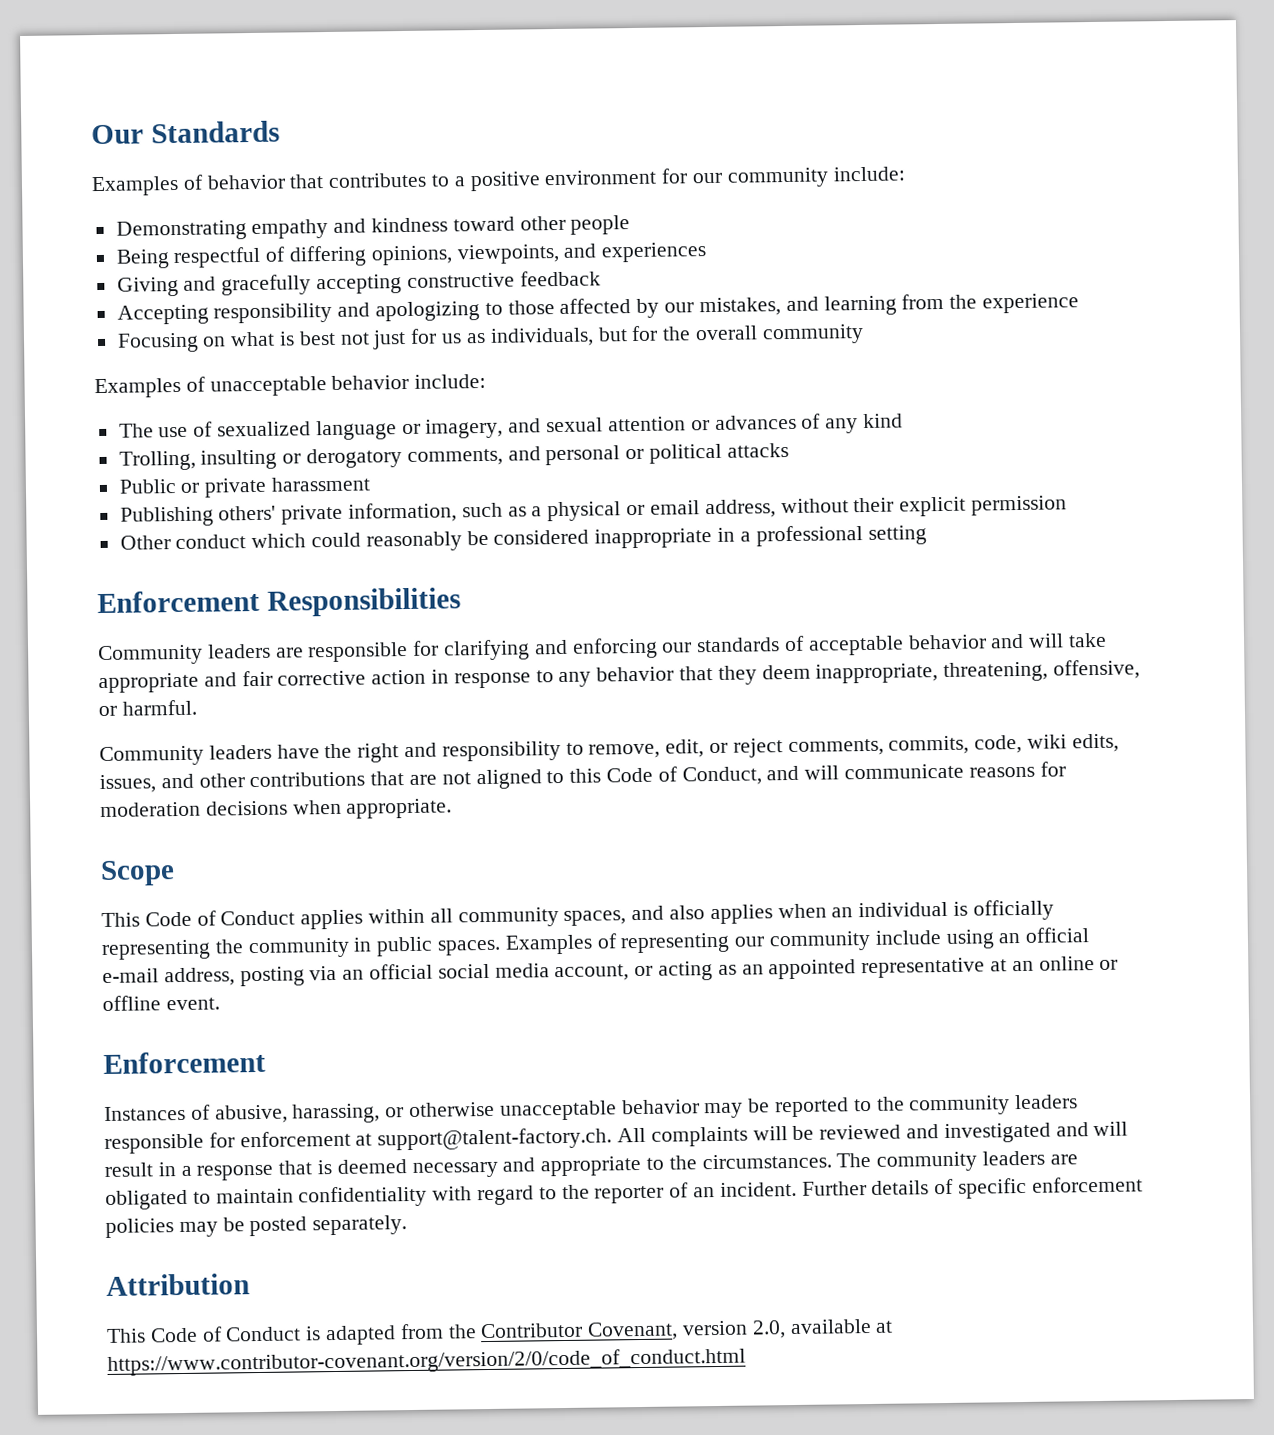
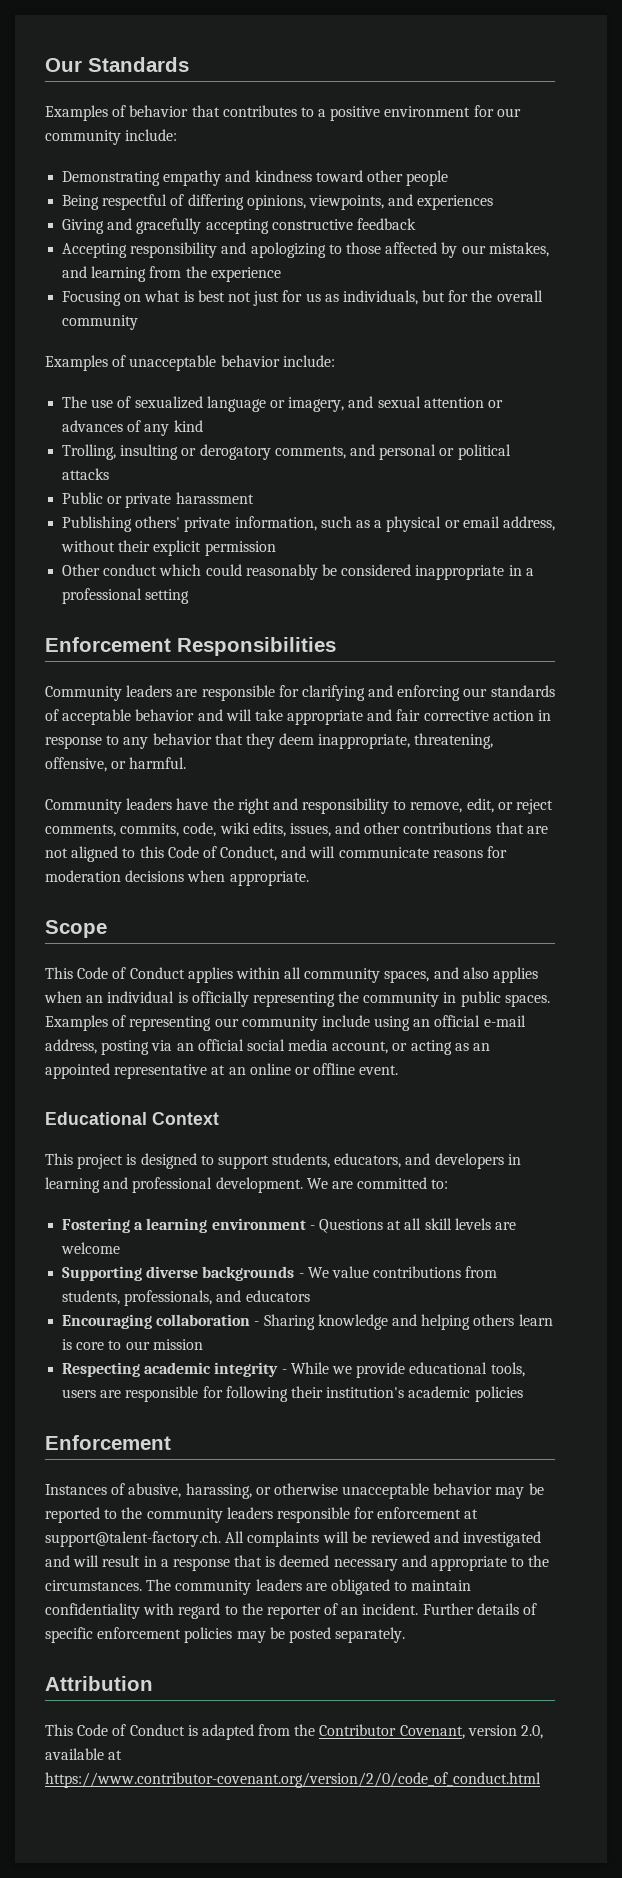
(220, 1004) none -> [45,1112,219,1125] [45,1153,521,1169] [45,1177,449,1193] [62,1218,516,1233] [61,1242,121,1254] [62,1266,498,1281] [62,1290,310,1306] [62,1314,553,1330] [62,1339,203,1350] [62,1362,525,1378] [62,1386,523,1402] // Educational Context // This project is designed to support students, educators, and developers in learning and professional development. We are committed to: // Fostering a learning environment - Questions at all skill levels are welcome // Supporting diverse backgrounds - We value contributions from students, professionals, and educators // Encouraging collaboration - Sharing knowledge and helping others learn is core to our mission // Respecting academic integrity - While we provide educational tools, users are responsible for following their institution's academic policies

